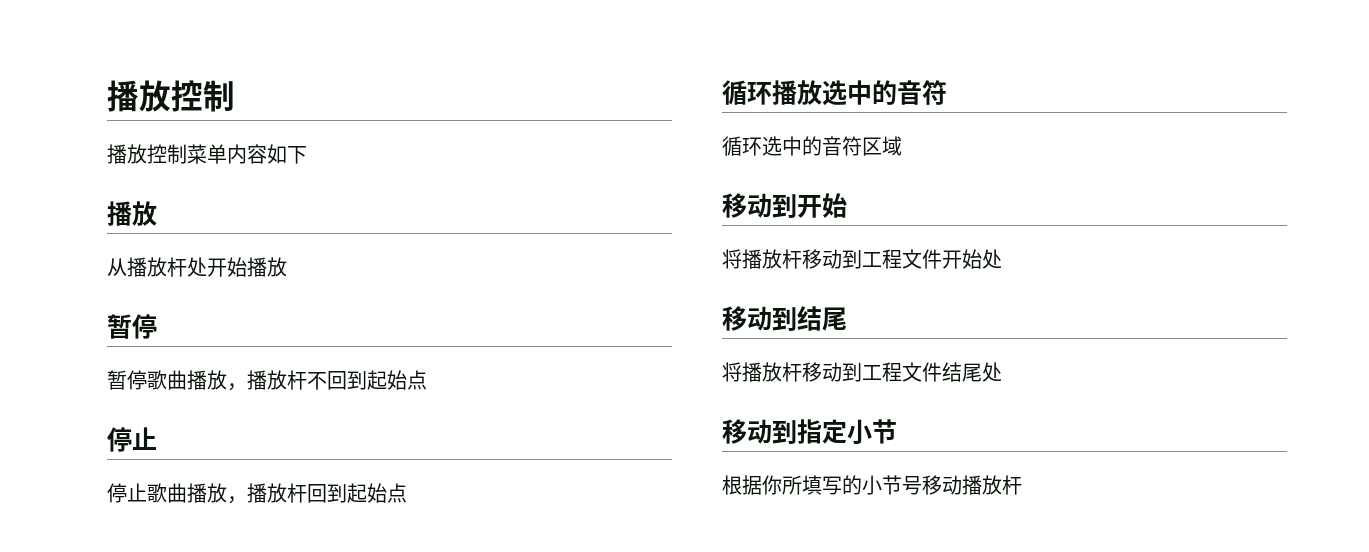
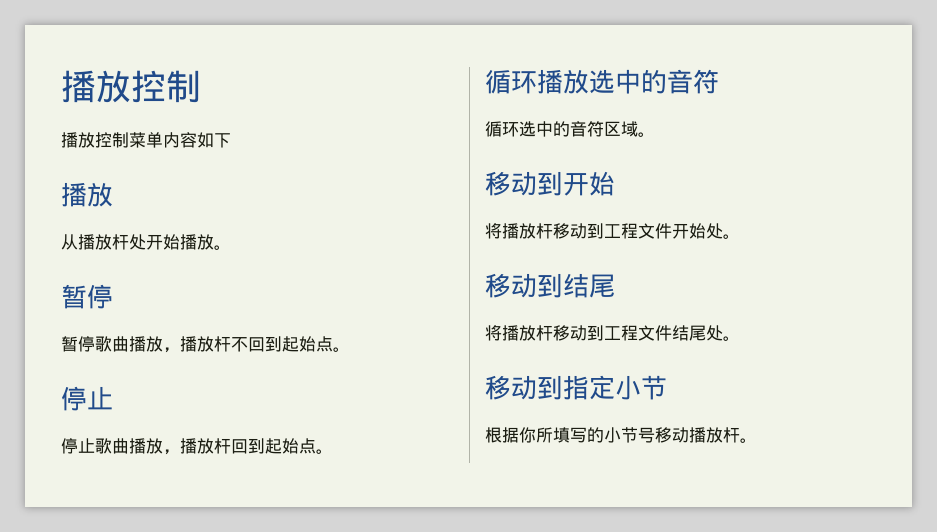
(287, 267) none -> [214,245,231,250] 。
(427, 380) none -> [333,347,350,352] 。
(407, 493) none -> [316,449,333,454] 。
(902, 146) none -> [638,132,655,137] 。
(1002, 259) none -> [723,234,740,239] 。
(1002, 372) none -> [723,336,740,341] 。
(1022, 485) none -> [740,438,757,443] 。

